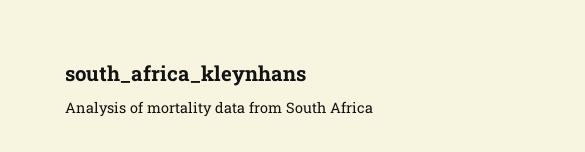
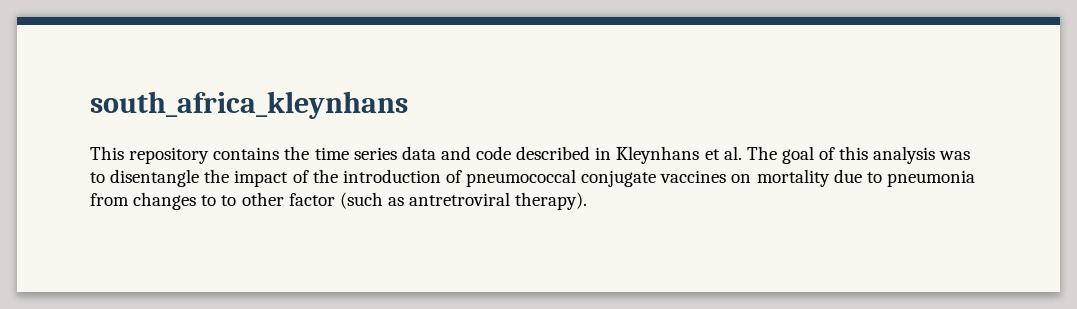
[65,101,373,117] Analysis of mortality data from South Africa -> [90,146,971,164] [90,169,975,187] [90,192,588,210] This repository contains the time series data and code described in Kleynhans et al. The goal of this analysis was to disentangle the impact of the introduction of pneumococcal conjugate vaccines on mortality due to pneumonia from changes to to other factor (such as antretroviral therapy).

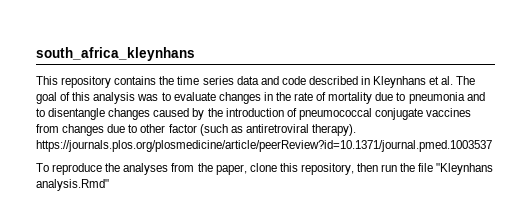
[110,169,309,187] disentangle the impact of -> [173,92,485,104] [36,108,205,120] evaluate changes in the rate of mortality due to pneumonia and to disentangle changes caused by
[731,169,975,187] on mortality due to pneumonia -> (472, 112) none
[201,195,217,206] to -> [107,124,126,133] due
[409,192,588,210] antretroviral therapy). -> [245,124,356,136] [36,140,492,152] [36,163,494,175] [36,179,109,191] antiretroviral therapy). https://journals.plos.org/plosmedicine/article/peerReview?id=10.1371/journal.pmed.1003537 // To reproduce the analyses from the paper, clone this repository, then run the file "Kleynhans analysis.Rmd"

